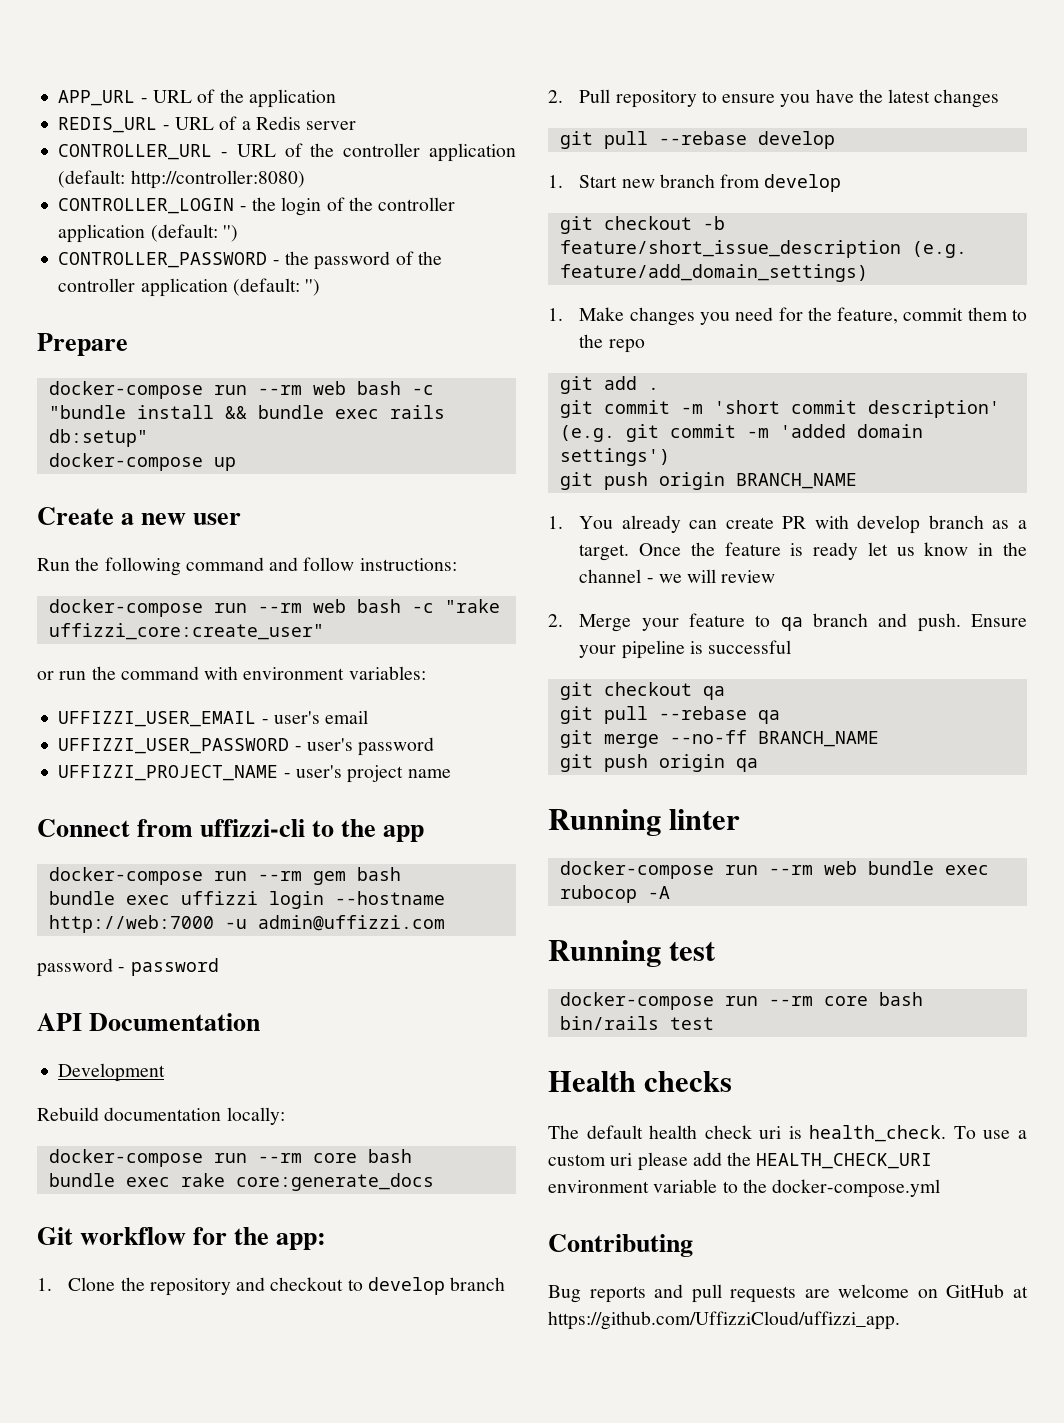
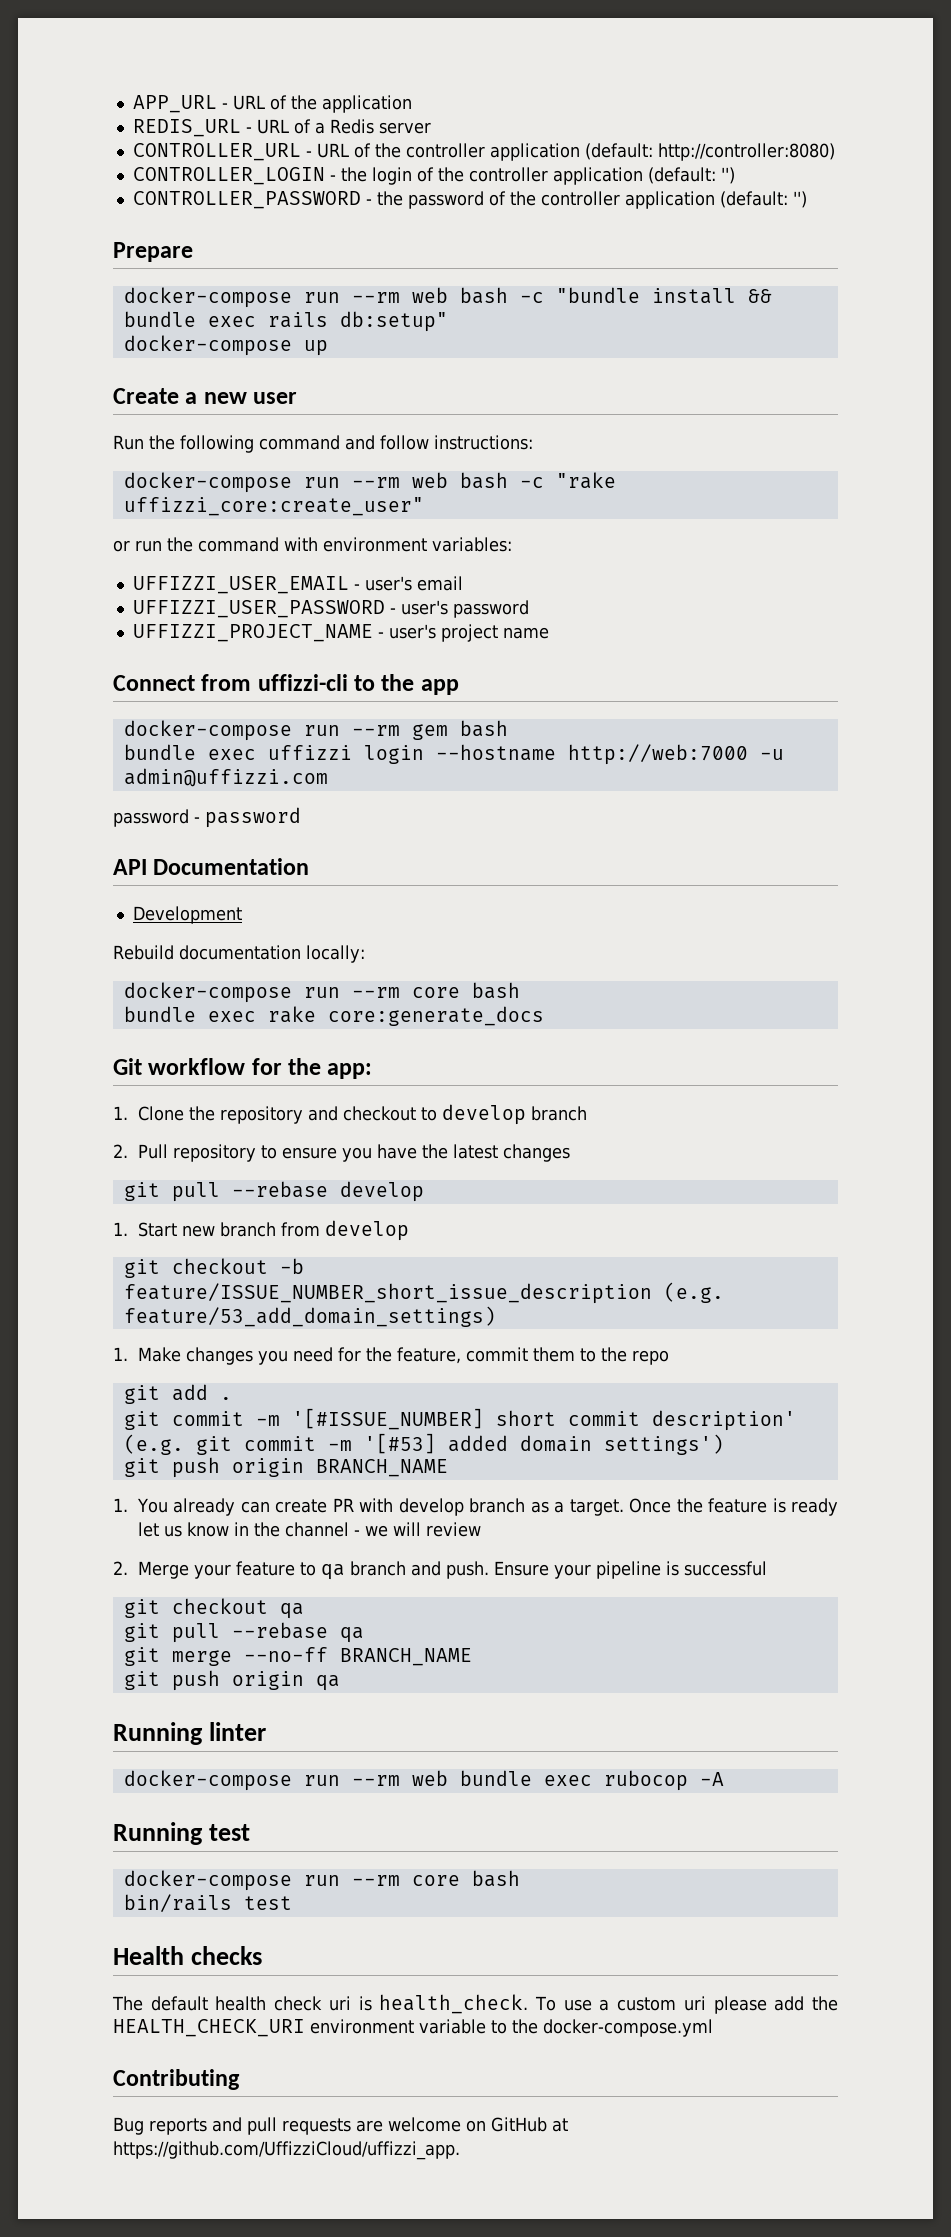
[559,240,967,258] [559,264,868,282] feature/short_issue_description (e.g. feature/add_domain_settings) -> [123,1282,724,1304] [123,1306,496,1327] feature/ISSUE_NUMBER_short_issue_description (e.g. feature/53_add_domain_settings)
[713,400,780,414] 'short -> [291,1408,556,1430] '[#ISSUE_NUMBER] short
[779,424,846,438] 'added -> [363,1433,508,1454] '[#53] added

